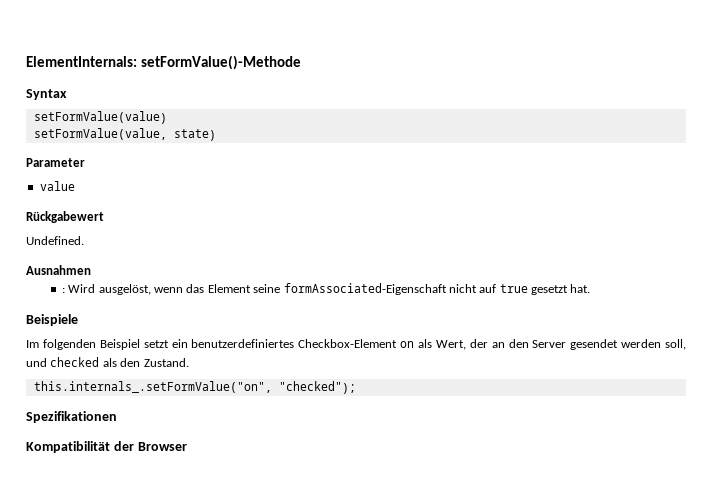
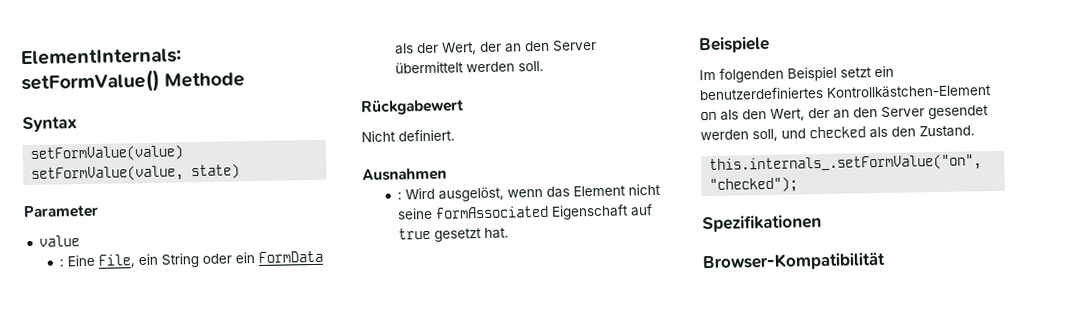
[141,55,302,70] setFormValue()-Methode -> [21,69,246,95] setFormValue() Methode
(75, 186) none -> [59,250,324,268] [395,39,598,55] [395,60,545,74] // : Eine File, ein String oder ein FormData als der Wert, der an den Server übermittelt werden soll.
[26,236,84,245] Undefined. -> [361,129,455,143] Nicht definiert.
[253,283,477,295] seine formAssociated-Eigenschaft nicht -> [628,183,662,196] [397,204,630,220] nicht seine formAssociated Eigenschaft
[298,339,398,348] Checkbox-Element -> [826,84,992,99] Kontrollkästchen-Element
(432, 343) none -> [742,108,767,120] den
[26,441,187,453] Kompatibilität der Browser -> [702,251,886,272] Browser-Kompatibilität

